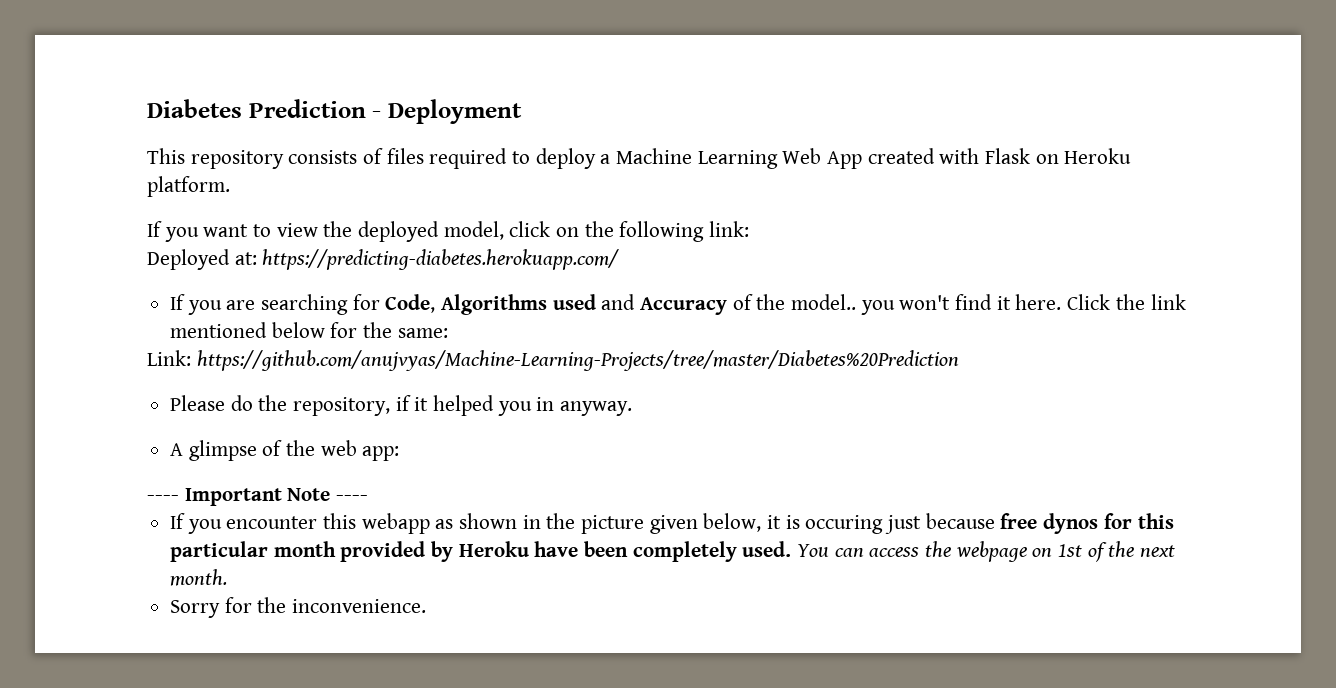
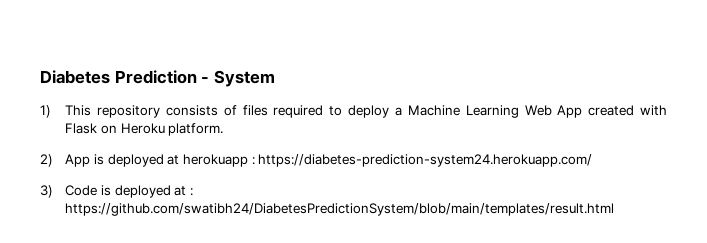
[387,99,522,124] Deployment // -> [213,70,275,87] [40,105,51,118] System // 1)
[147,221,750,242] [147,249,620,270] [170,294,1186,315] [170,322,448,338] [147,350,959,371] [170,395,633,416] [170,440,400,461] [147,488,369,506] [170,513,1174,534] [170,541,1176,562] [170,569,228,586] [170,597,427,618] If you want to view the deployed model, click on the following link: // Deployed at: https://predicting-diabetes.herokuapp.com/ // If you are searching for Code, Algorithms used and Accuracy of the model.. you won't find it here. Click the link mentioned below for the same: // Link: https://github.com/anujvyas/Machine-Learning-Projects/tree/master/Diabetes%20Prediction // Please do the repository, if it helped you in anyway. // A glimpse of the web app: // ---- Important Note ---- // If you encounter this webapp as shown in the picture given below, it is occuring just because free dynos for this particular month provided by Heroku have been completely used. You can access the webpage on 1st of the next month. // Sorry for the inconvenience. -> [40,154,593,167] [40,185,193,198] [65,203,615,216] 2) App is deployed at herokuapp : https://diabetes-prediction-system24.herokuapp.com/ // 3) Code is deployed at : https://github.com/swatibh24/DiabetesPredictionSystem/blob/main/templates/result.html

